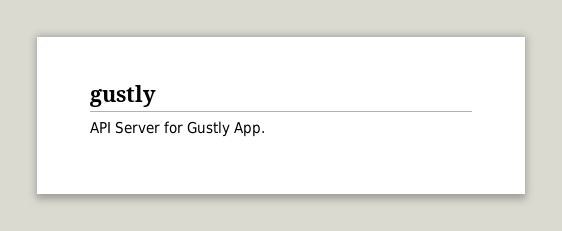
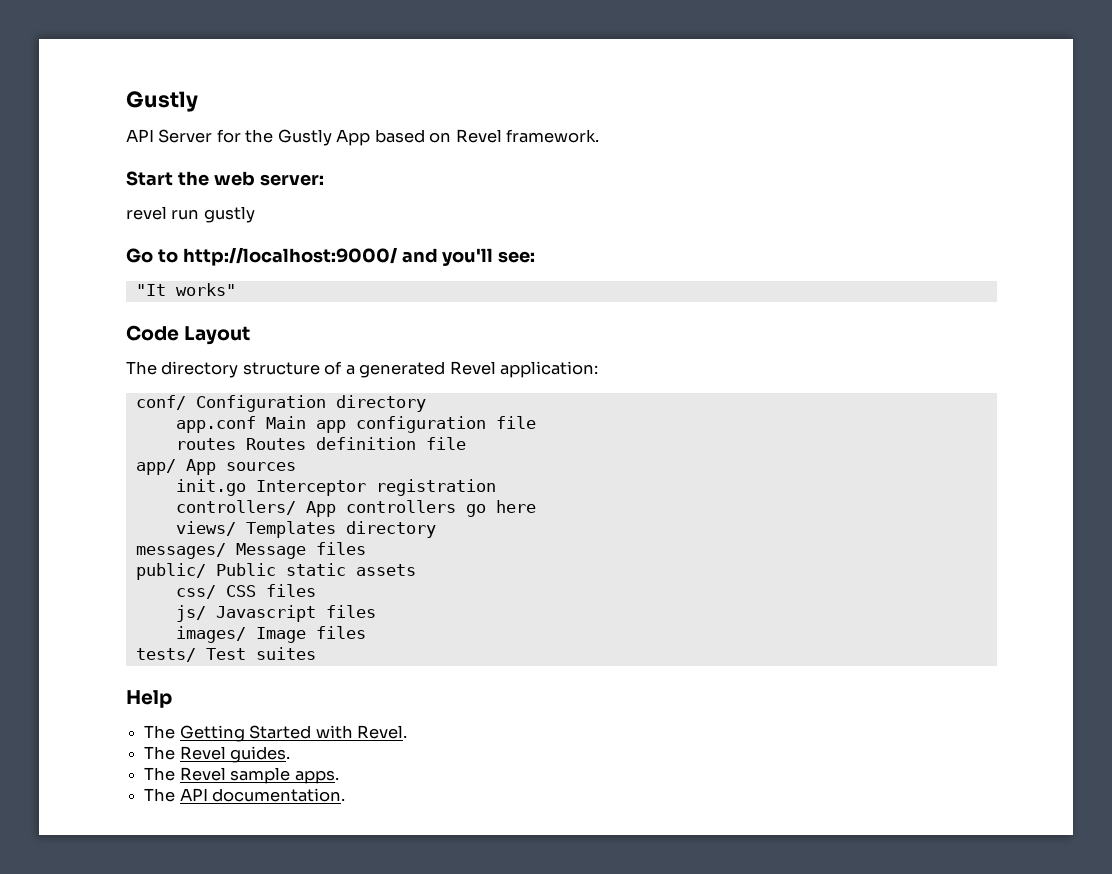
[90,85,156,107] gustly -> [126,91,198,112] Gustly
[187,121,266,137] Gustly App. -> [245,129,600,146] [126,171,324,186] [126,206,255,223] [126,247,536,266] [135,283,236,296] [126,325,251,345] [126,361,599,378] [135,395,426,412] [175,416,536,433] [175,437,466,450] [135,459,296,475] [175,479,496,496] [175,500,536,517] [175,521,436,538] [135,542,366,559] [135,563,416,580] [175,584,316,599] [175,605,376,622] [175,626,366,643] [135,647,316,662] [126,690,172,708] [144,725,407,742] [144,746,291,763] [144,767,339,784] [144,788,346,802] the Gustly App based on Revel framework. // Start the web server: // revel run gustly // Go to http://localhost:9000/ and you'll see: // "It works" // Code Layout // The directory structure of a generated Revel application: // conf/ Configuration directory // app.conf Main app configuration file // routes Routes definition file // app/ App sources // init.go Interceptor registration // controllers/ App controllers go here // views/ Templates directory // messages/ Message files // public/ Public static assets // css/ CSS files // js/ Javascript files // images/ Image files // tests/ Test suites // Help // The Getting Started with Revel. // The Revel guides. // The Revel sample apps. // The API documentation.

